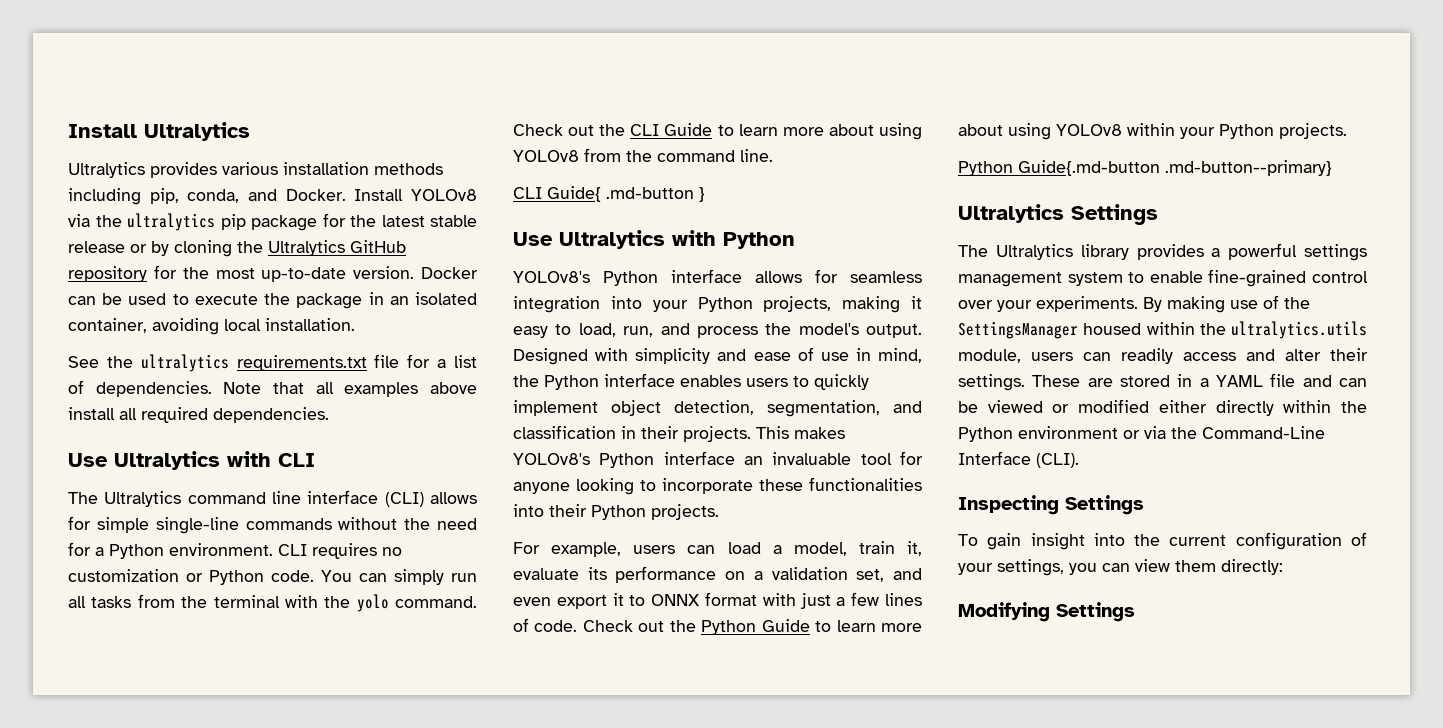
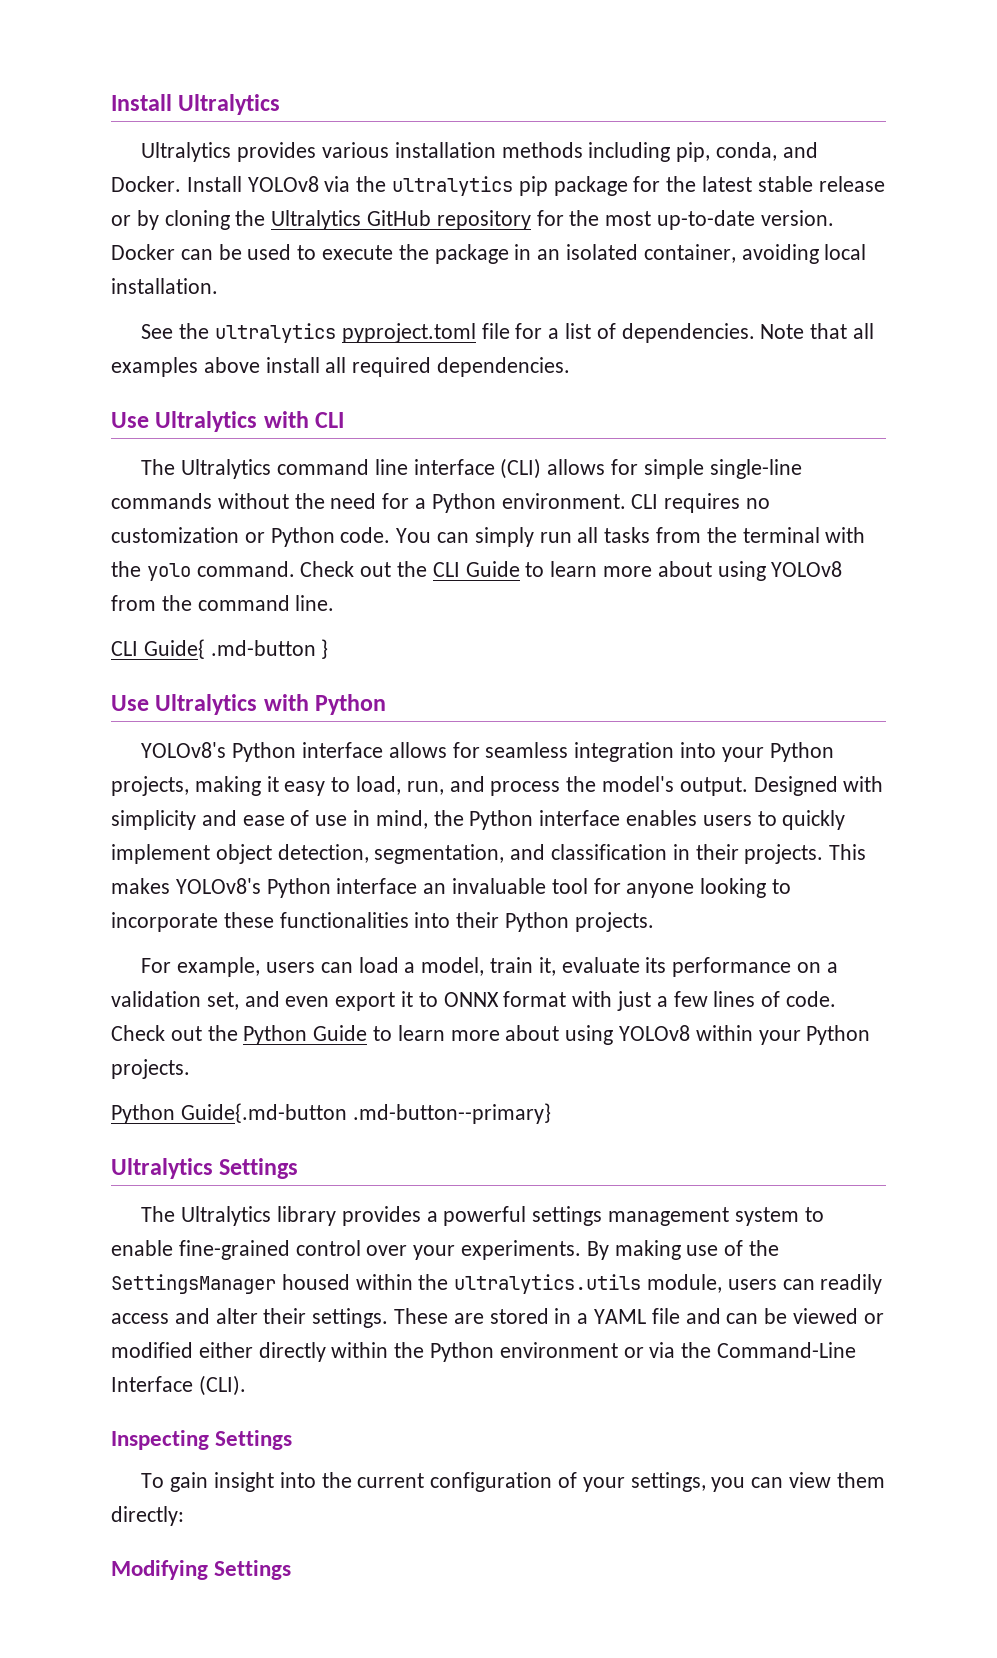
[236,355,367,371] requirements.txt -> [341,323,476,343] pyproject.toml

